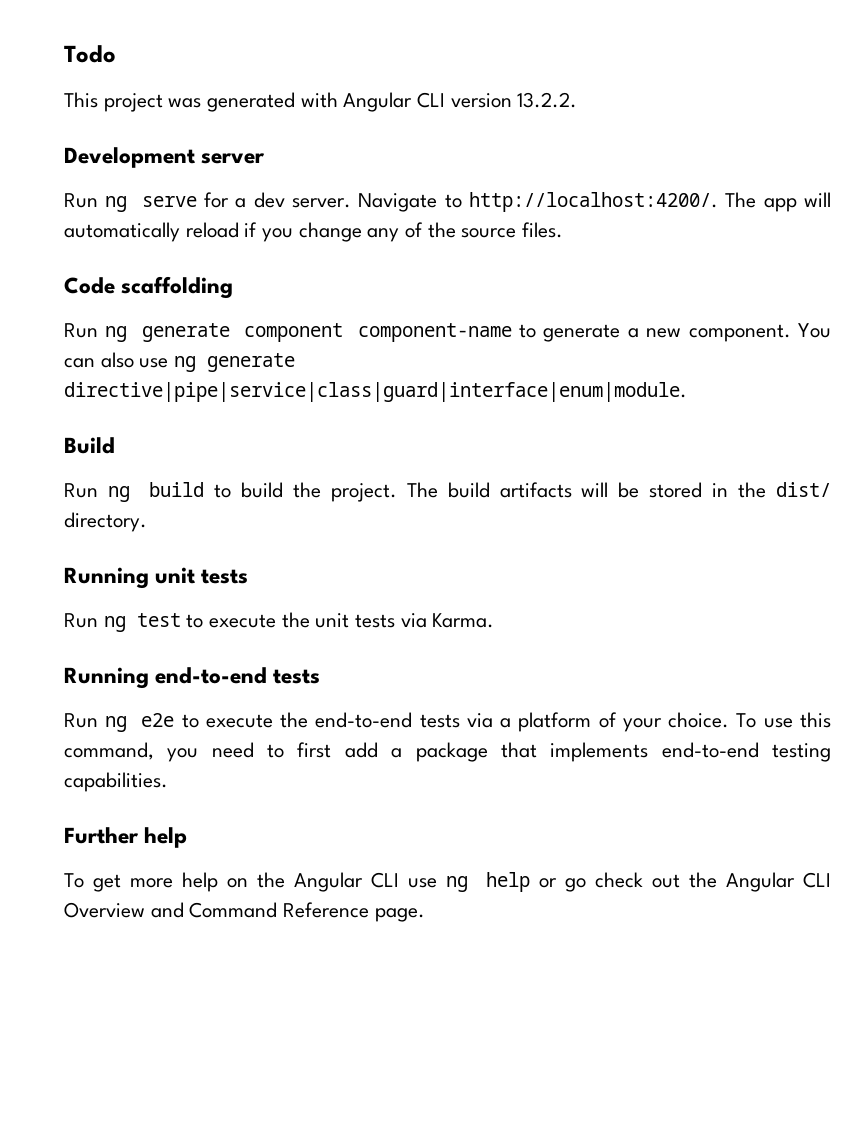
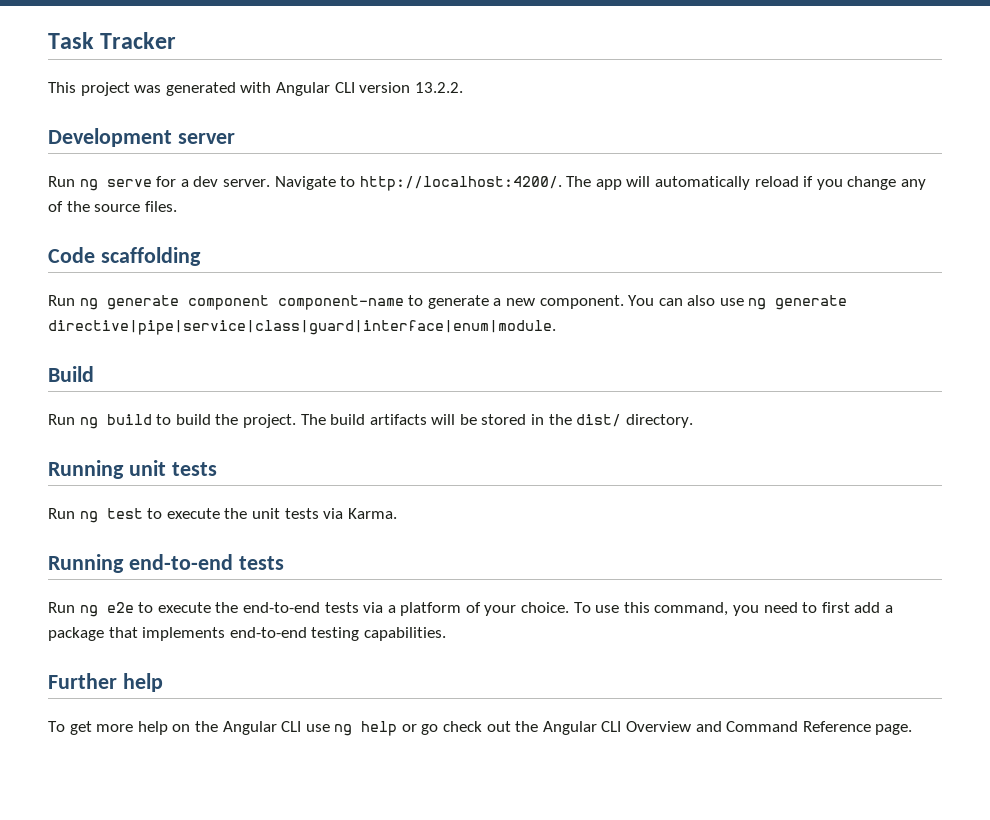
[64,45,116,63] Todo -> [48,32,177,49] Task Tracker

